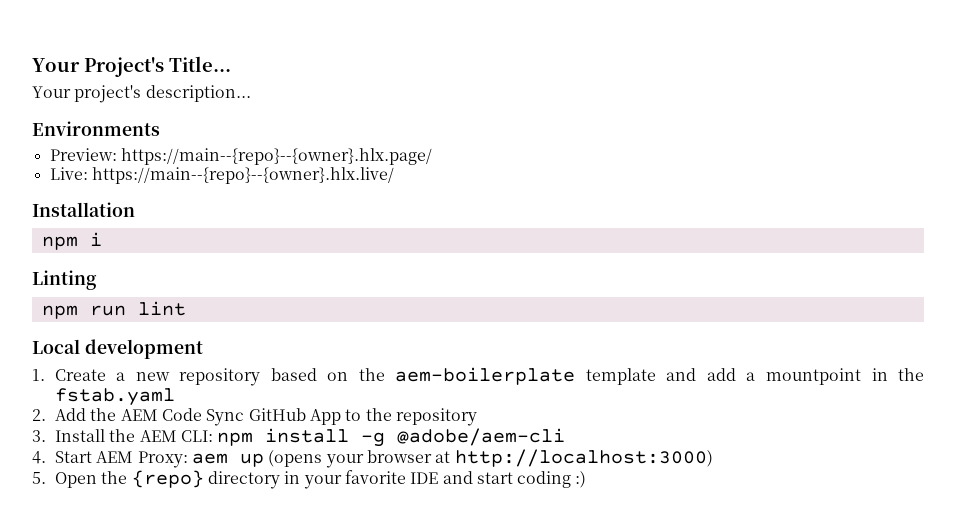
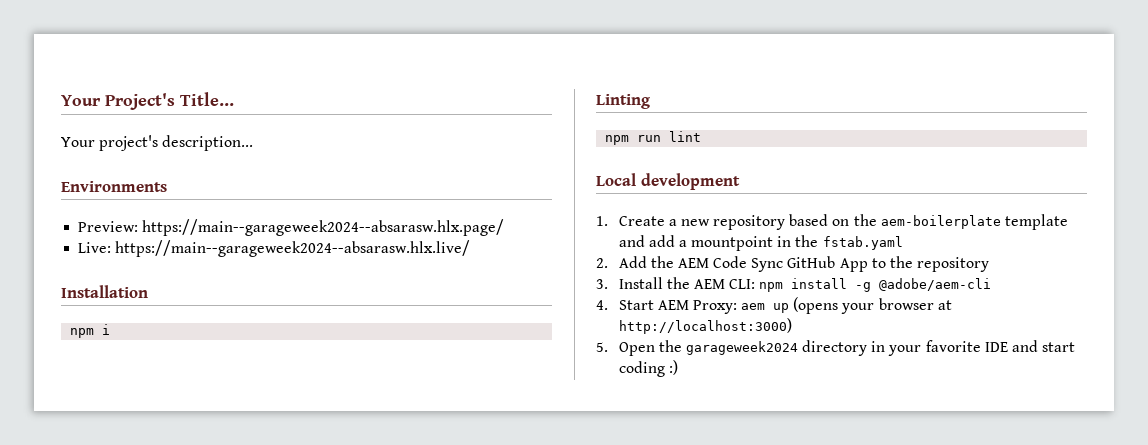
[120,148,432,165] https://main--{repo}--{owner}.hlx.page/ -> [142,219,505,236] https://main--garageweek2024--absarasw.hlx.page/
[91,167,394,184] https://main--{repo}--{owner}.hlx.live/ -> [115,240,471,257] https://main--garageweek2024--absarasw.hlx.live/
[131,470,204,488] {repo} -> [685,341,798,355] garageweek2024

